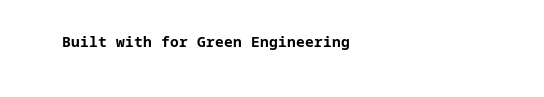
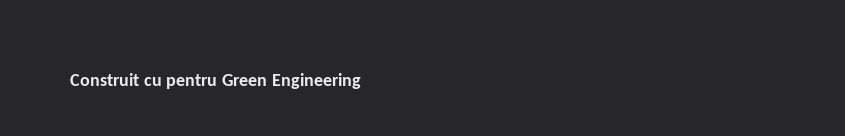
[62,36,188,47] Built with for -> [70,73,218,89] Construit cu pentru

